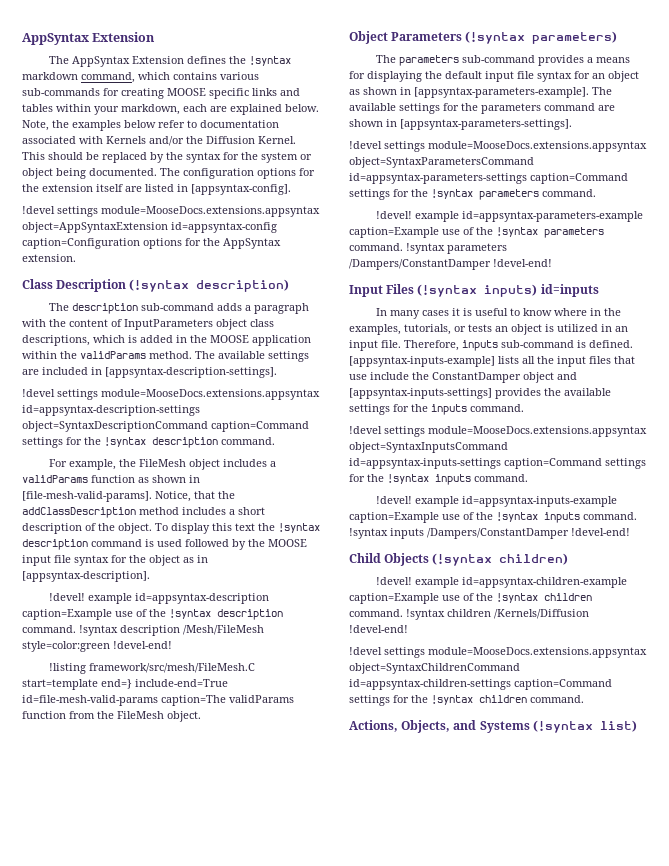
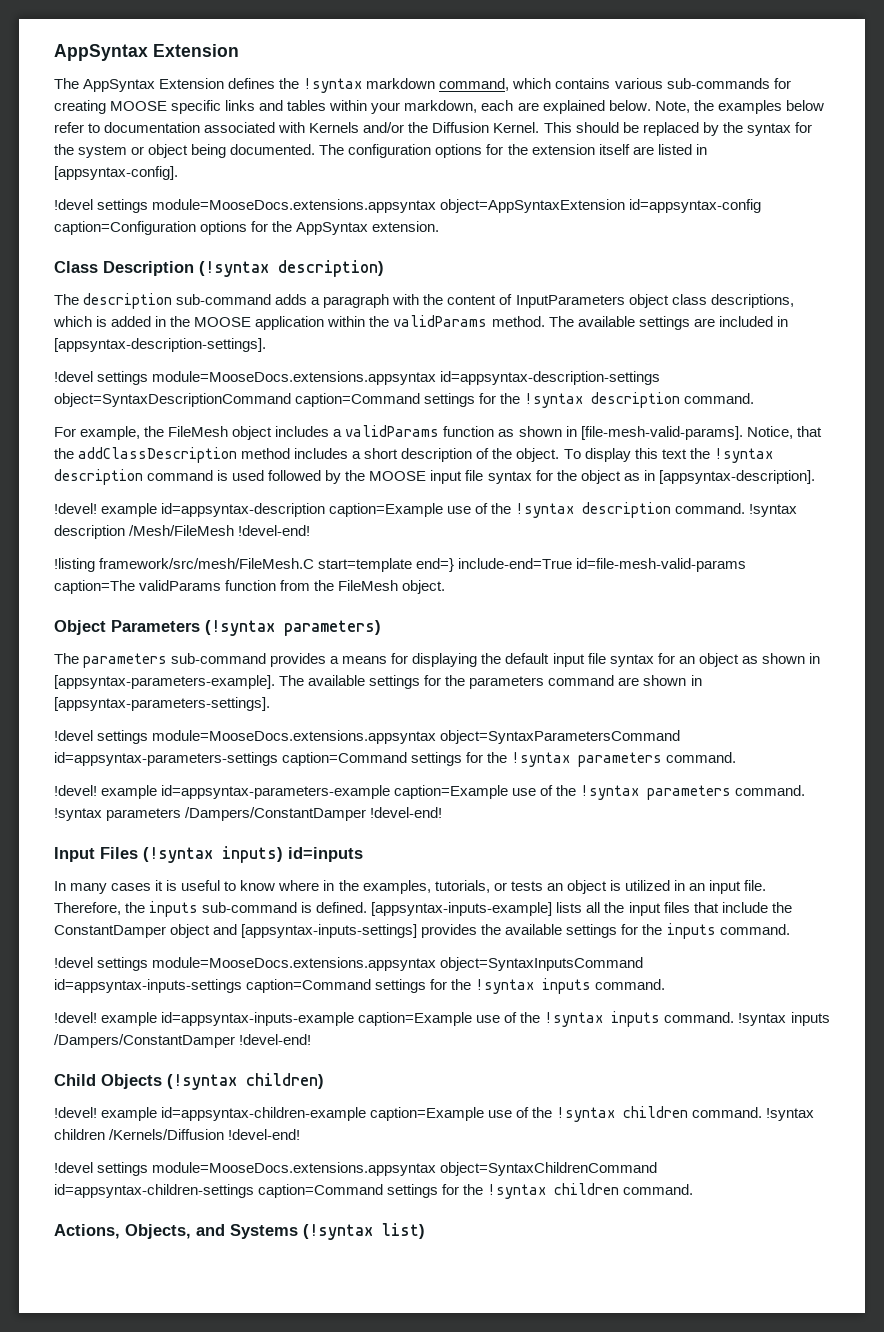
[22,641,110,652] style=color:green -> (235, 530) none
(459, 345) none -> [125,902,146,913] the
[349,374,367,380] use -> (719, 907) none

